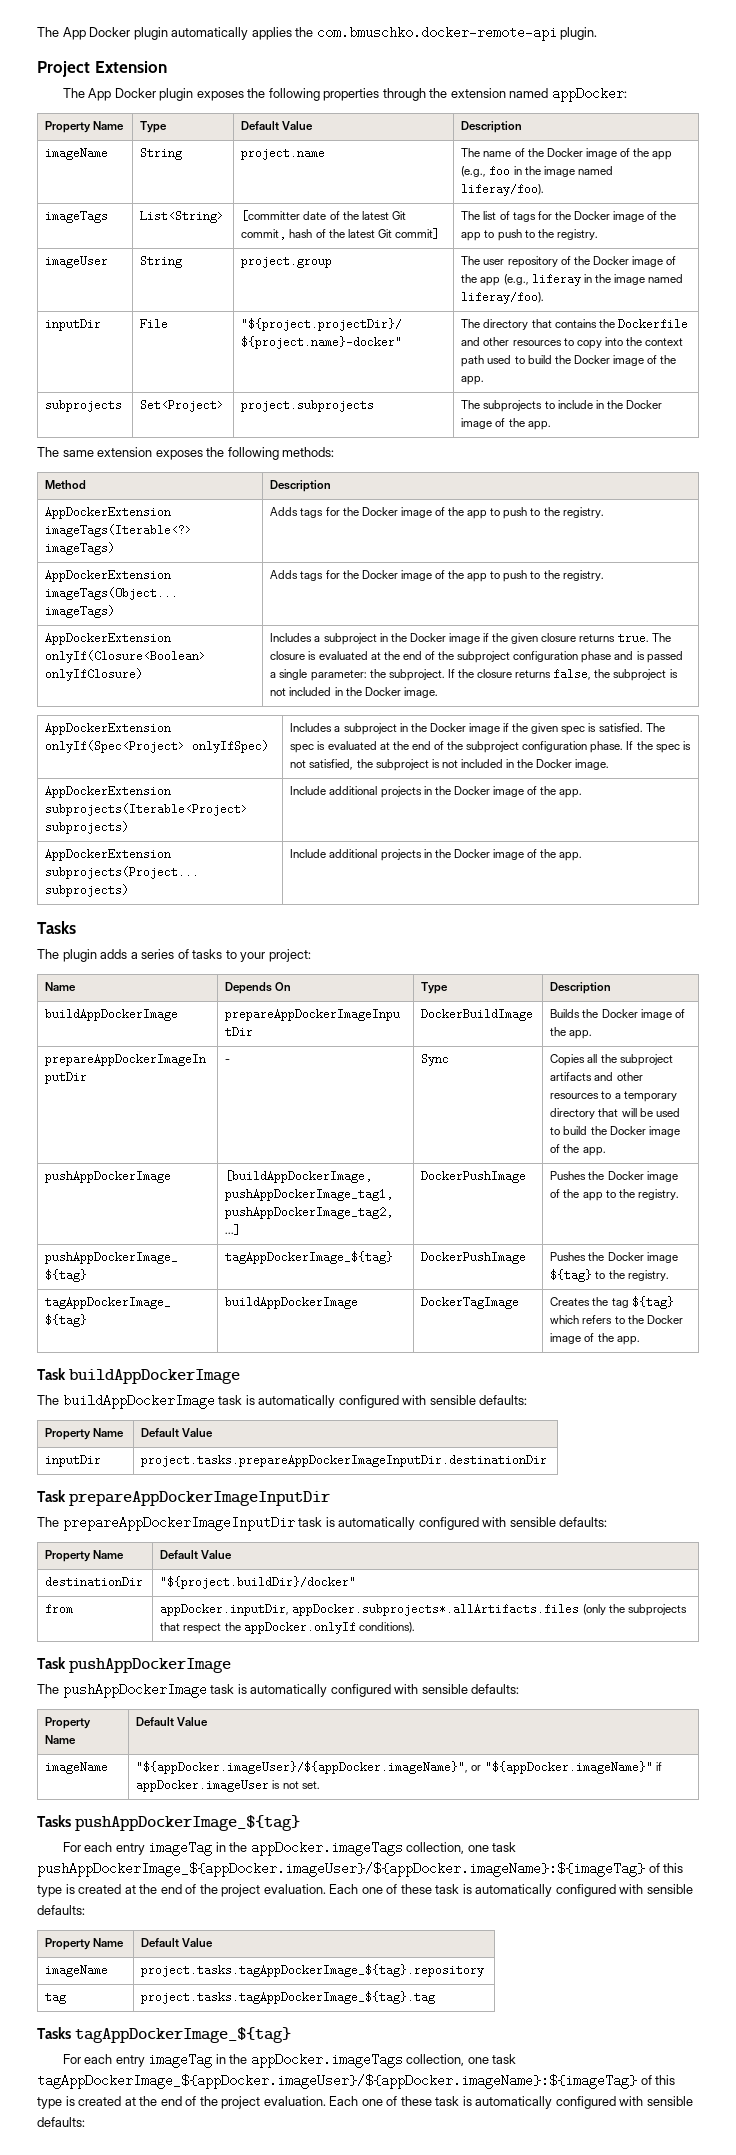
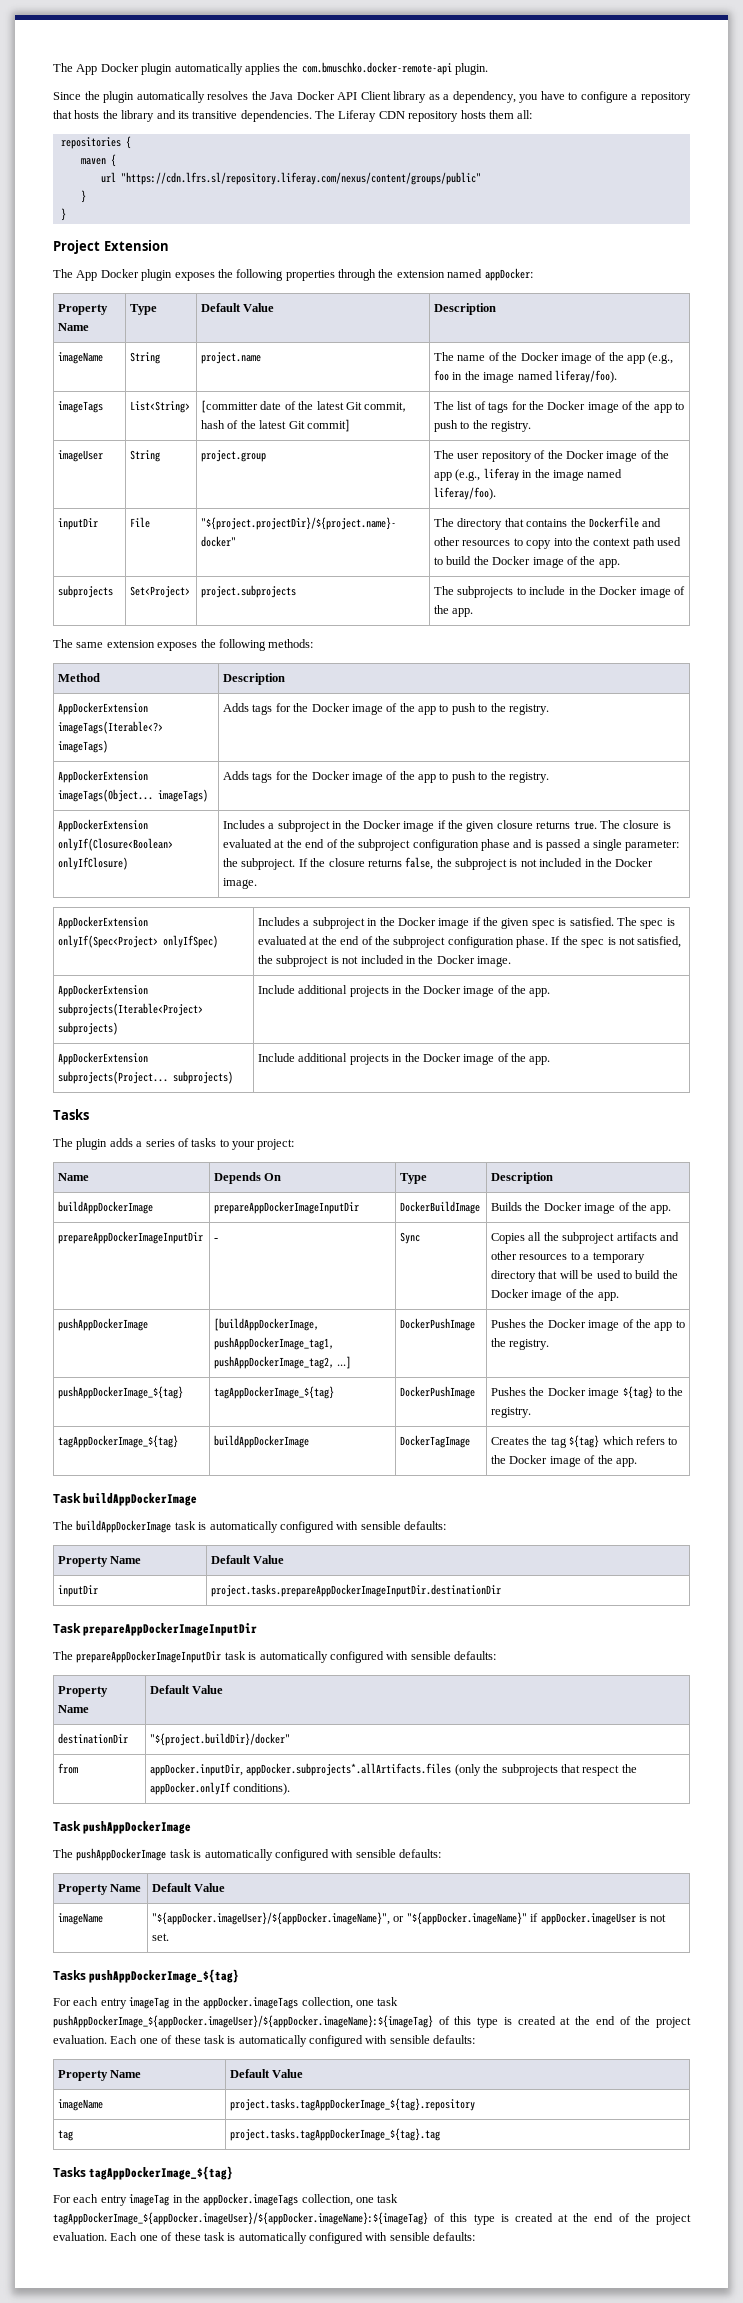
(598, 33) none -> [53,91,691,103] [53,110,533,122] [60,136,131,149] [80,154,116,167] [100,172,481,185] [80,190,86,203] [60,208,66,221] // Since the plugin automatically resolves the Java Docker API Client library as a dependency, you have to configure a repository that hosts the library and its transitive dependencies. The Liferay CDN repository hosts them all: // repositories { // maven { // url "https://cdn.lfrs.sl/repository.liferay.com/nexus/content/groups/public" // } // }

